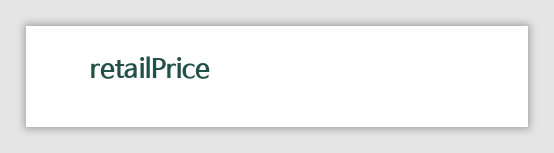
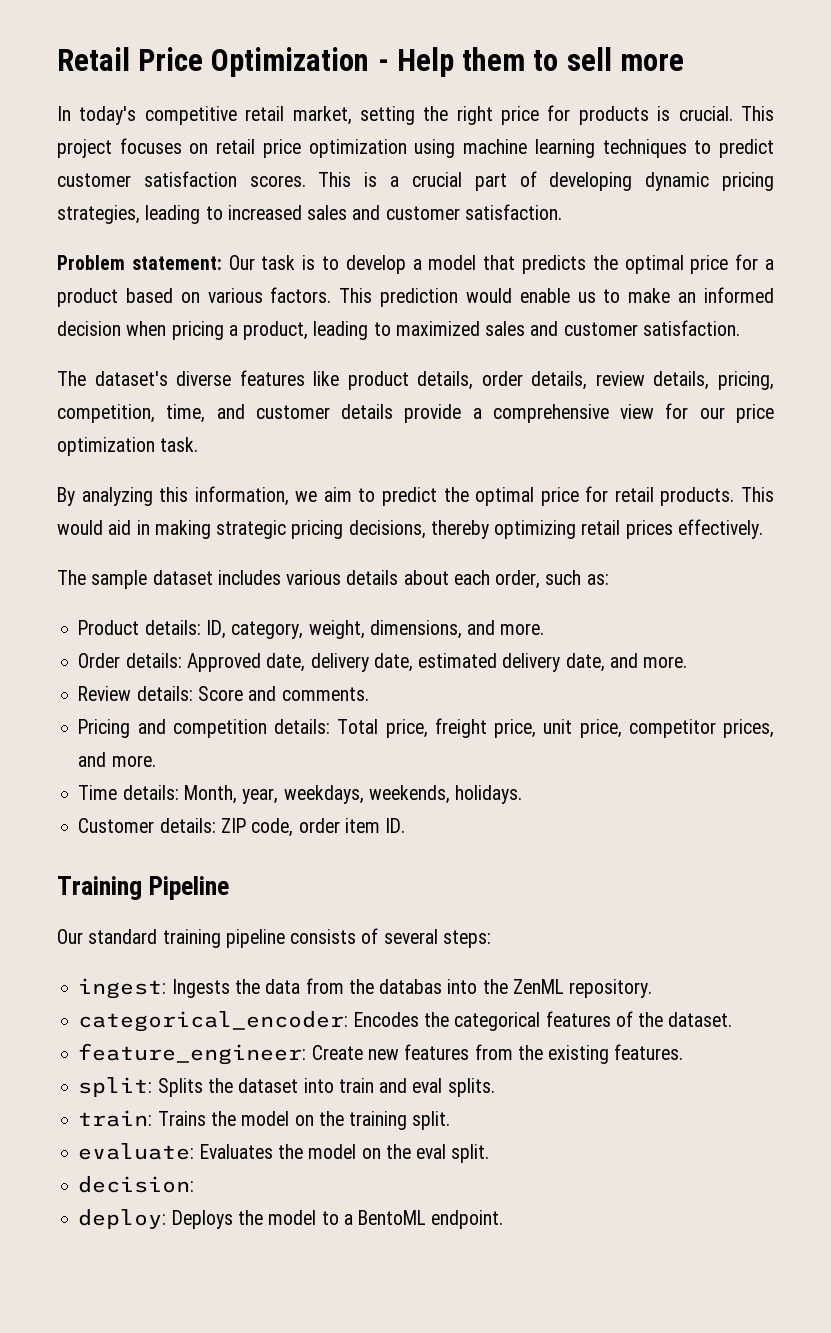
[90,56,210,79] retailPrice -> [57,47,684,77] [57,105,774,125] [57,138,775,158] [57,171,774,191] [57,204,562,224] [57,254,774,274] [57,287,774,307] [57,320,740,340] [57,370,774,390] [57,403,774,423] [57,437,199,456] [57,486,774,506] [57,519,763,539] [57,570,609,589] [78,620,545,639] [78,653,688,672] [78,686,369,701] [78,718,775,738] [78,752,156,767] [78,785,523,804] [78,818,406,837] [57,876,230,900] [57,928,491,948] [78,978,653,999] [78,1011,733,1032] [78,1043,684,1065] [78,1077,495,1097] [78,1110,451,1130] [78,1143,490,1163] [78,1176,195,1193] [78,1209,504,1229] Retail Price Optimization - Help them to sell more // In today's competitive retail market, setting the right price for products is crucial. This project focuses on retail price optimization using machine learning techniques to predict customer satisfaction scores. This is a crucial part of developing dynamic pricing strategies, leading to increased sales and customer satisfaction. // Problem statement: Our task is to develop a model that predicts the optimal price for a product based on various factors. This prediction would enable us to make an informed decision when pricing a product, leading to maximized sales and customer satisfaction. // The dataset's diverse features like product details, order details, review details, pricing, competition, time, and customer details provide a comprehensive view for our price optimization task. // By analyzing this information, we aim to predict the optimal price for retail products. This would aid in making strategic pricing decisions, thereby optimizing retail prices effectively. // The sample dataset includes various details about each order, such as: // Product details: ID, category, weight, dimensions, and more. // Order details: Approved date, delivery date, estimated delivery date, and more. // Review details: Score and comments. // Pricing and competition details: Total price, freight price, unit price, competitor prices, and more. // Time details: Month, year, weekdays, weekends, holidays. // Customer details: ZIP code, order item ID. // Training Pipeline // Our standard training pipeline consists of several steps: // ingest: Ingests the data from the databas into the ZenML repository. // categorical_encoder: Encodes the categorical features of the dataset. // feature_engineer: Create new features from the existing features. // split: Splits the dataset into train and eval splits. // train: Trains the model on the training split. // evaluate: Evaluates the model on the eval split. // decision: // deploy: Deploys the model to a BentoML endpoint.

